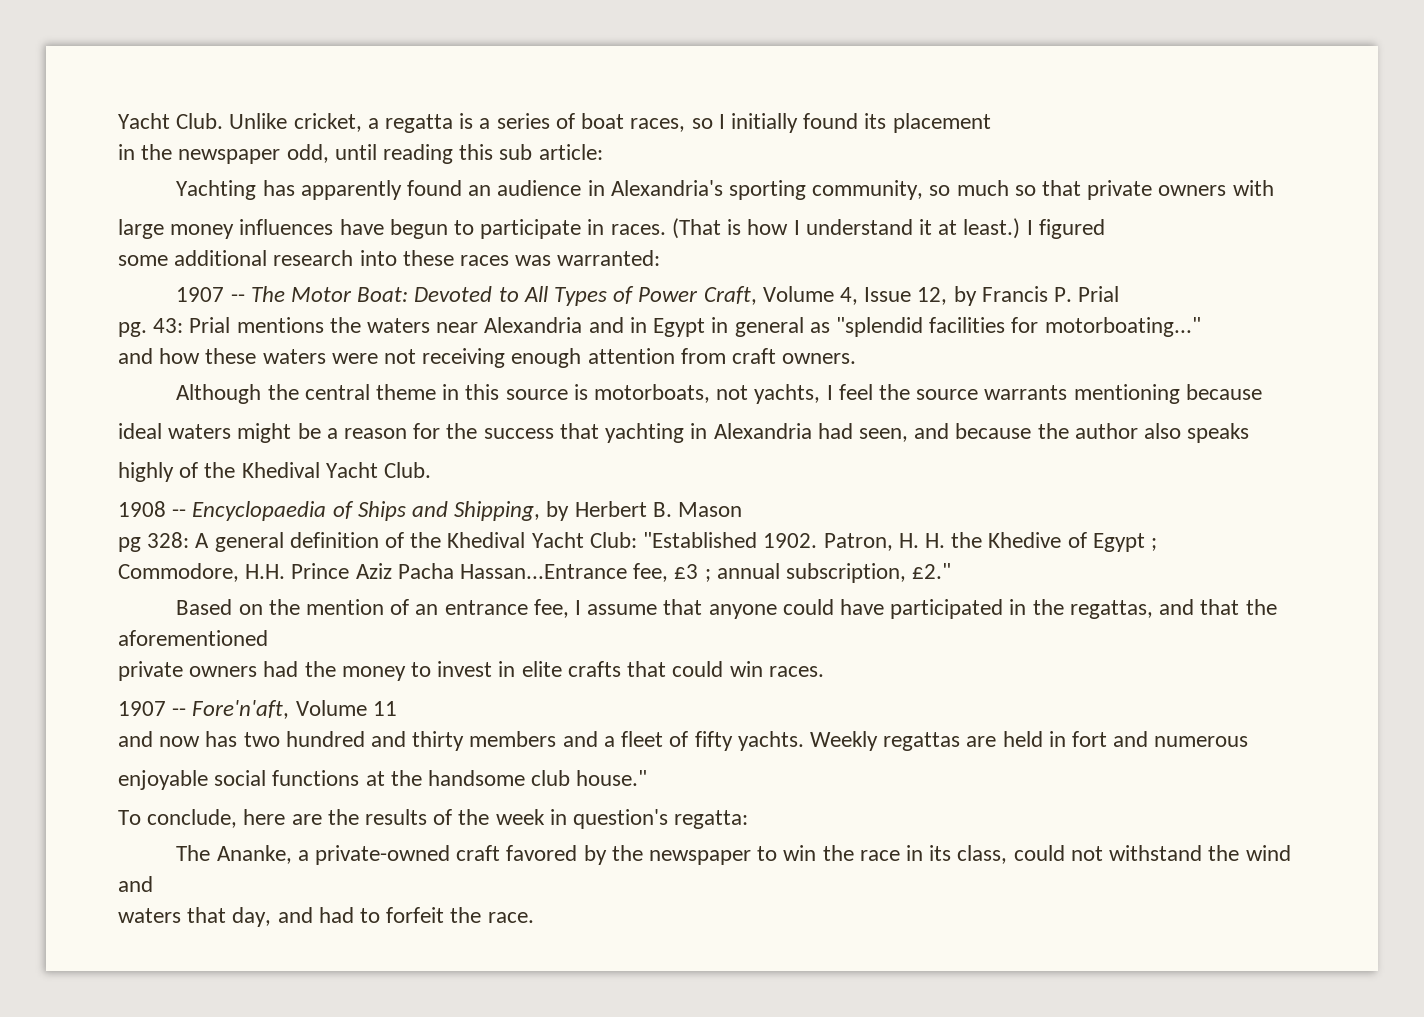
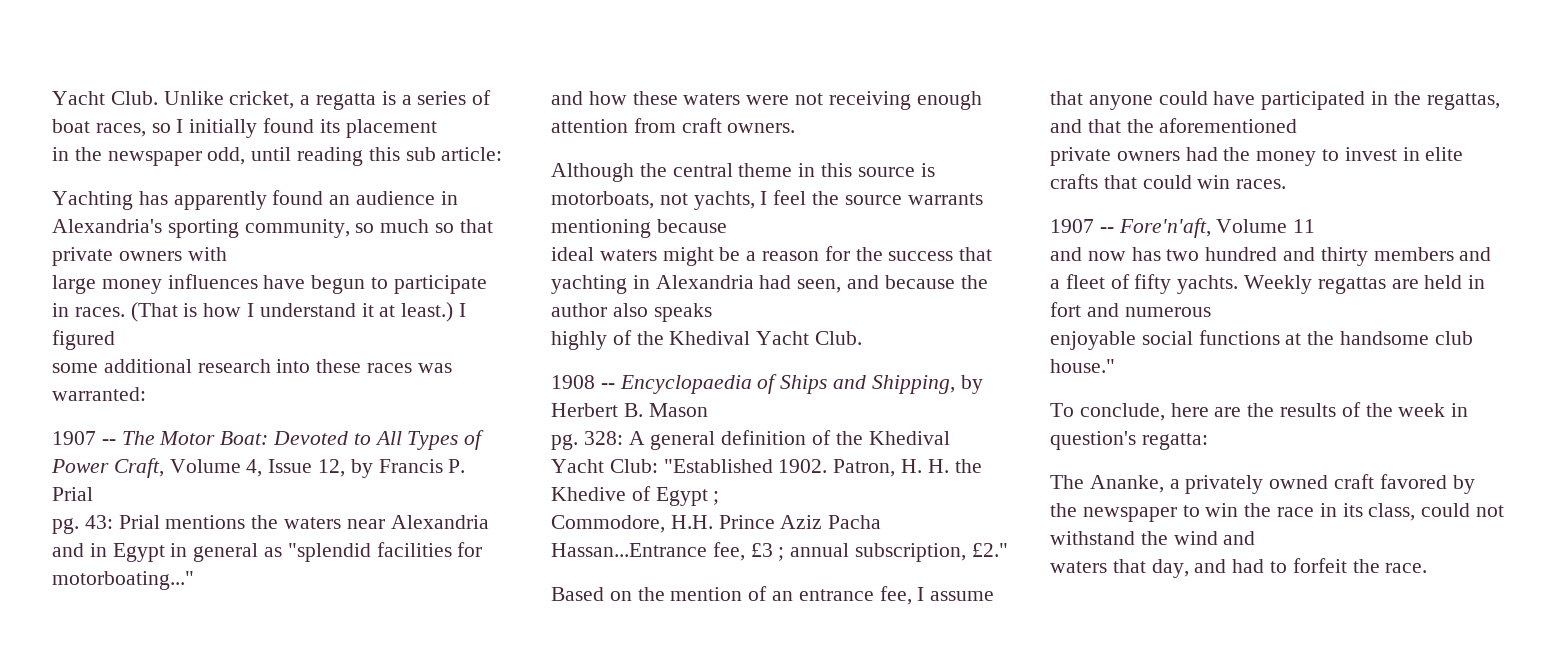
[118,537,141,552] pg -> [551,434,578,450] pg.
[314,845,450,865] private-owned -> [1185,475,1329,494] privately owned

